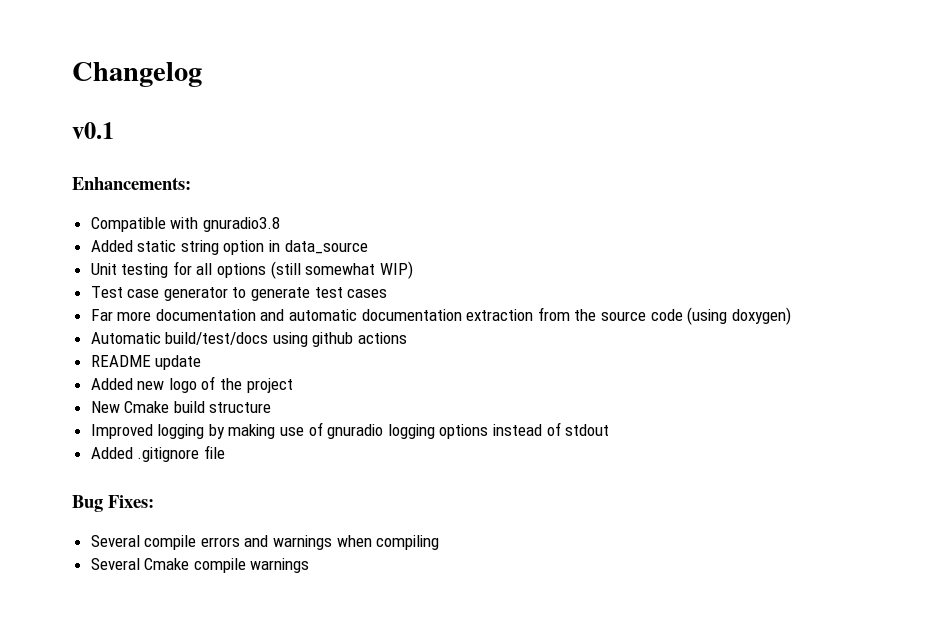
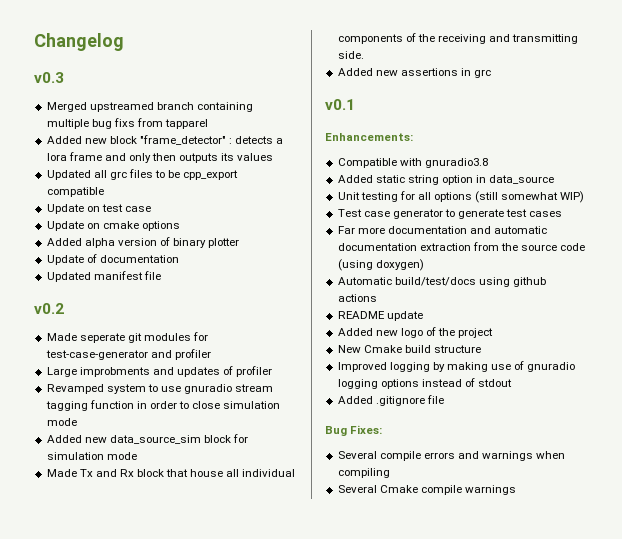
(202, 74) none -> [34,72,64,83] [46,102,253,112] [46,118,209,129] [46,135,284,145] [46,152,274,163] [46,169,239,180] [46,187,104,197] [46,204,151,214] [46,221,180,231] [46,237,240,248] [46,254,179,265] [46,271,161,282] [34,303,64,314] [46,332,209,343] [45,349,211,360] [46,366,273,377] [46,384,274,394] [45,400,281,411] [46,418,77,426] [46,434,249,444] [46,452,137,460] [46,469,296,477] [337,33,579,44] [337,51,364,59] [337,68,492,78] // v0.3 // Merged upstreamed branch containing multiple bug fixs from tapparel // Added new block "frame_detector" : detects a lora frame and only then outputs its values // Updated all grc files to be cpp_export compatible // Update on test case // Update on cmake options // Added alpha version of binary plotter // Update of documentation // Updated manifest file // v0.2 // Made seperate git modules for test-case-generator and profiler // Large improbments and updates of profiler // Revamped system to use gnuradio stream tagging function in order to close simulation mode // Added new data_source_sim block for simulation mode // Made Tx and Rx block that house all individual components of the receiving and transmitting side. // Added new assertions in grc

